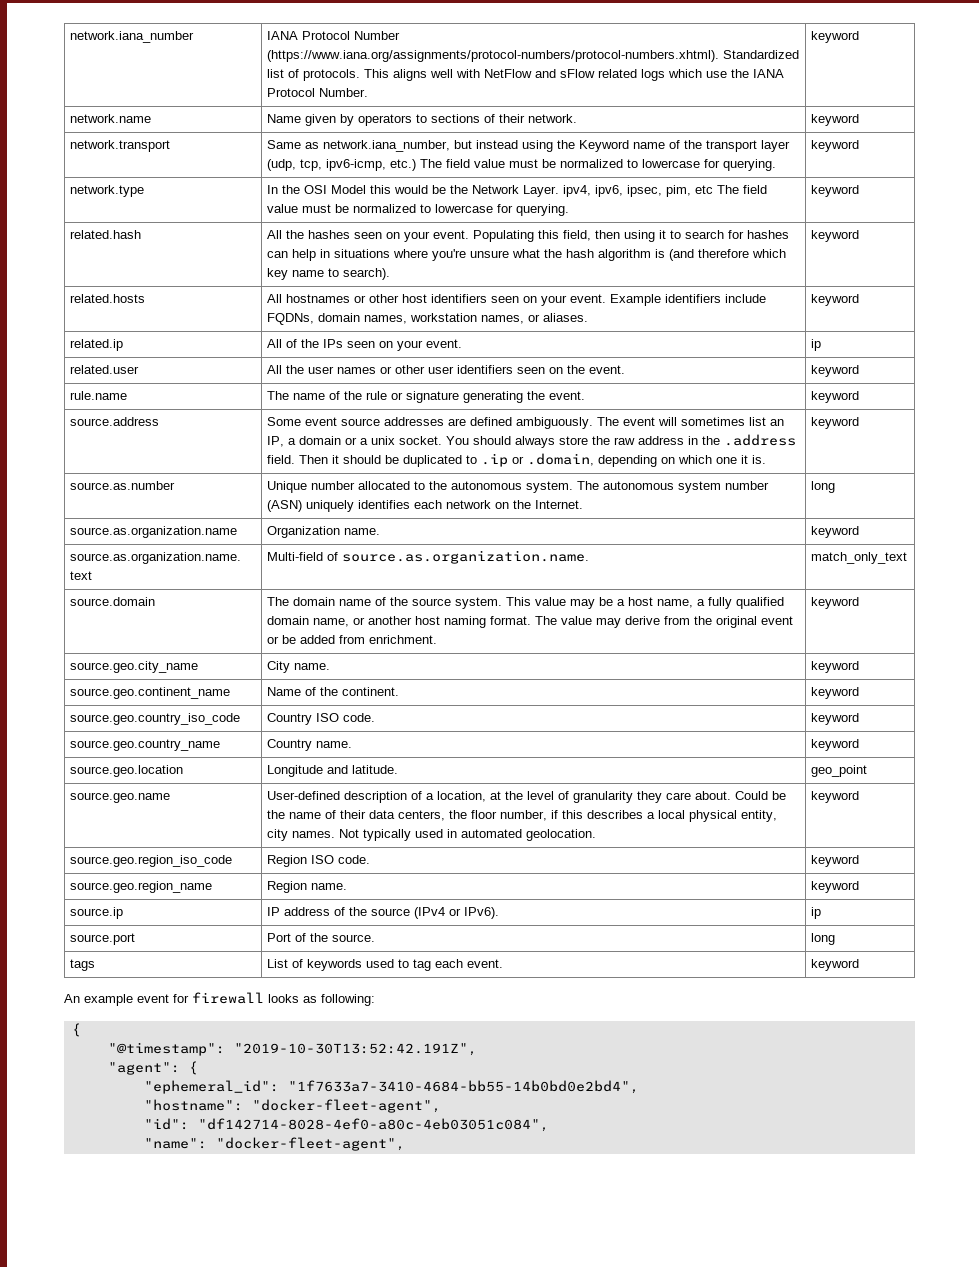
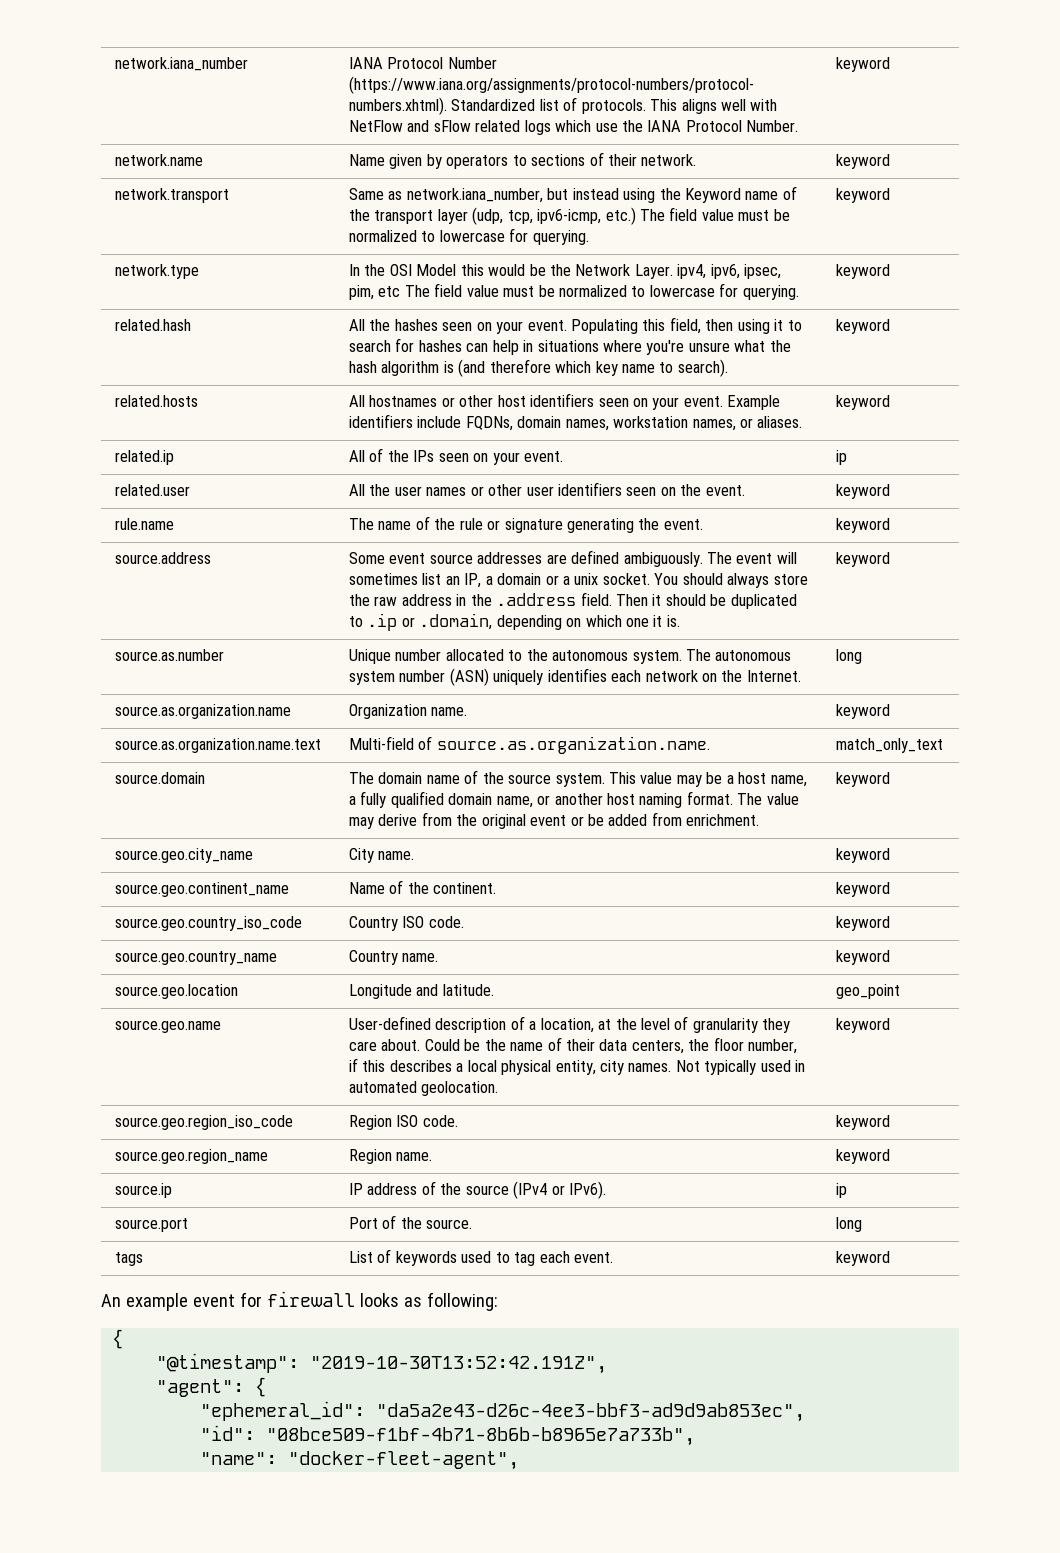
[287,1080,639,1094] [143,1099,441,1113] "1f7633a7-3410-4684-bb55-14b0bd0e2bd4", // "hostname": "docker-fleet-agent", -> [376,1403,806,1422] "da5a2e43-d26c-4ee3-bbf3-ad9d9ab853ec",
[197,1118,549,1132] "df142714-8028-4ef0-a80c-4eb03051c084", -> [266,1427,696,1446] "08bce509-f1bf-4b71-8b6b-b8965e7a733b",

